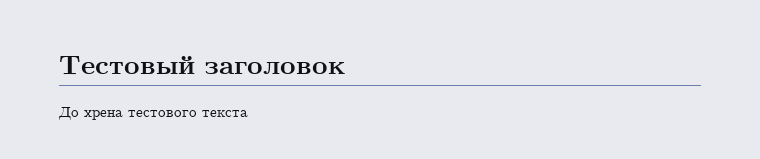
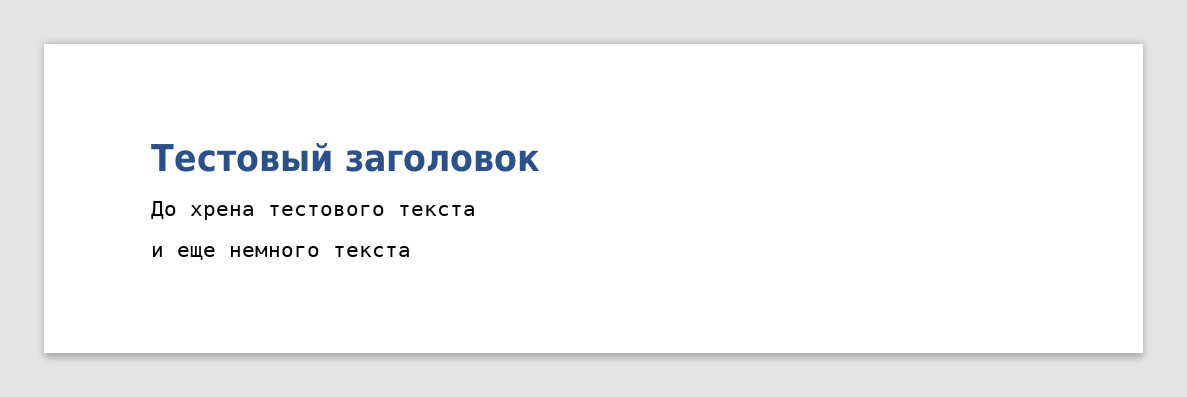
(248, 113) none -> [151,246,411,260] // и еще немного текста

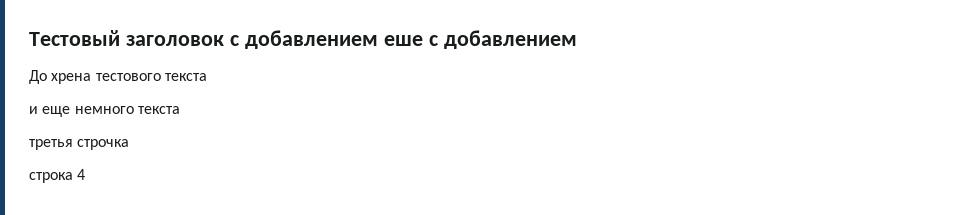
(540, 161) none -> [229,30,577,49] c добавлением еше с добавлением
(411, 251) none -> [29,139,130,150] [29,169,86,183] // третья строчка // строка 4

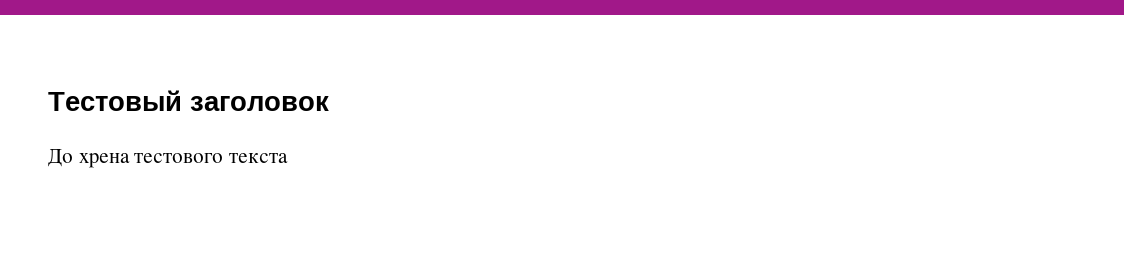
[229,30,577,49] c добавлением еше с добавлением -> (329, 103) none
[29,106,180,117] [29,139,130,150] [29,169,86,183] // и еще немного текста // третья строчка // строка 4 -> (289, 158) none

